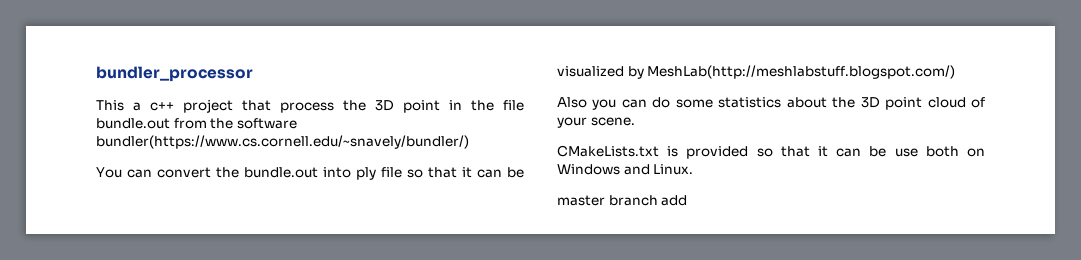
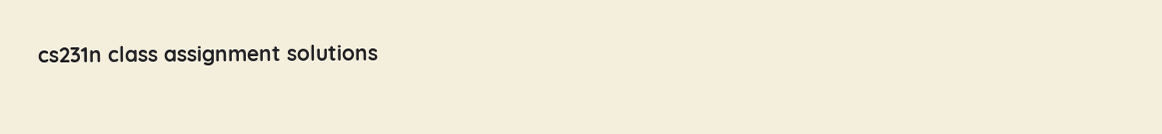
[96,66,253,82] [96,99,524,113] [96,118,297,129] [96,135,469,149] [96,167,524,180] [557,65,956,79] [557,97,985,110] [557,117,635,128] [557,145,985,159] [557,164,694,175] [557,195,688,206] bundler_processor // This a c++ project that process the 3D point in the file bundle.out from the software bundler(https://www.cs.cornell.edu/~snavely/bundler/) // You can convert the bundle.out into ply file so that it can be visualized by MeshLab(http://meshlabstuff.blogspot.com/) // Also you can do some statistics about the 3D point cloud of your scene. // CMakeLists.txt is provided so that it can be use both on Windows and Linux. // master branch add -> [37,44,378,66] cs231n class assignment solutions

